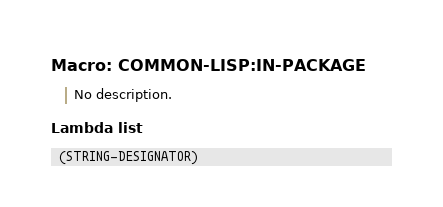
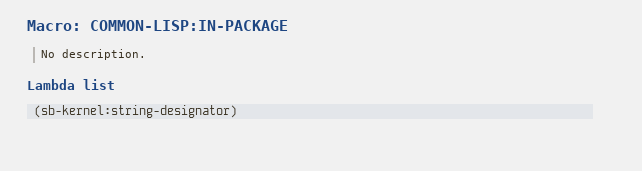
[58,151,198,165] (STRING-DESIGNATOR) -> [33,105,237,118] (sb-kernel:string-designator)

